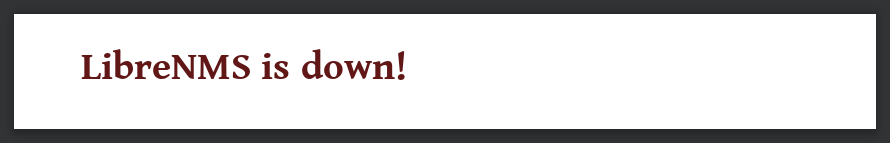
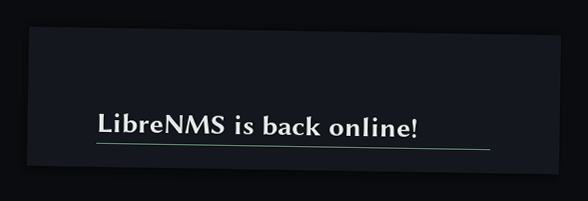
[300,49,408,80] down! -> [261,115,419,139] back online!

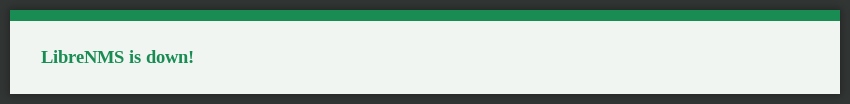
[261,115,419,139] back online! -> [146,50,194,63] down!

